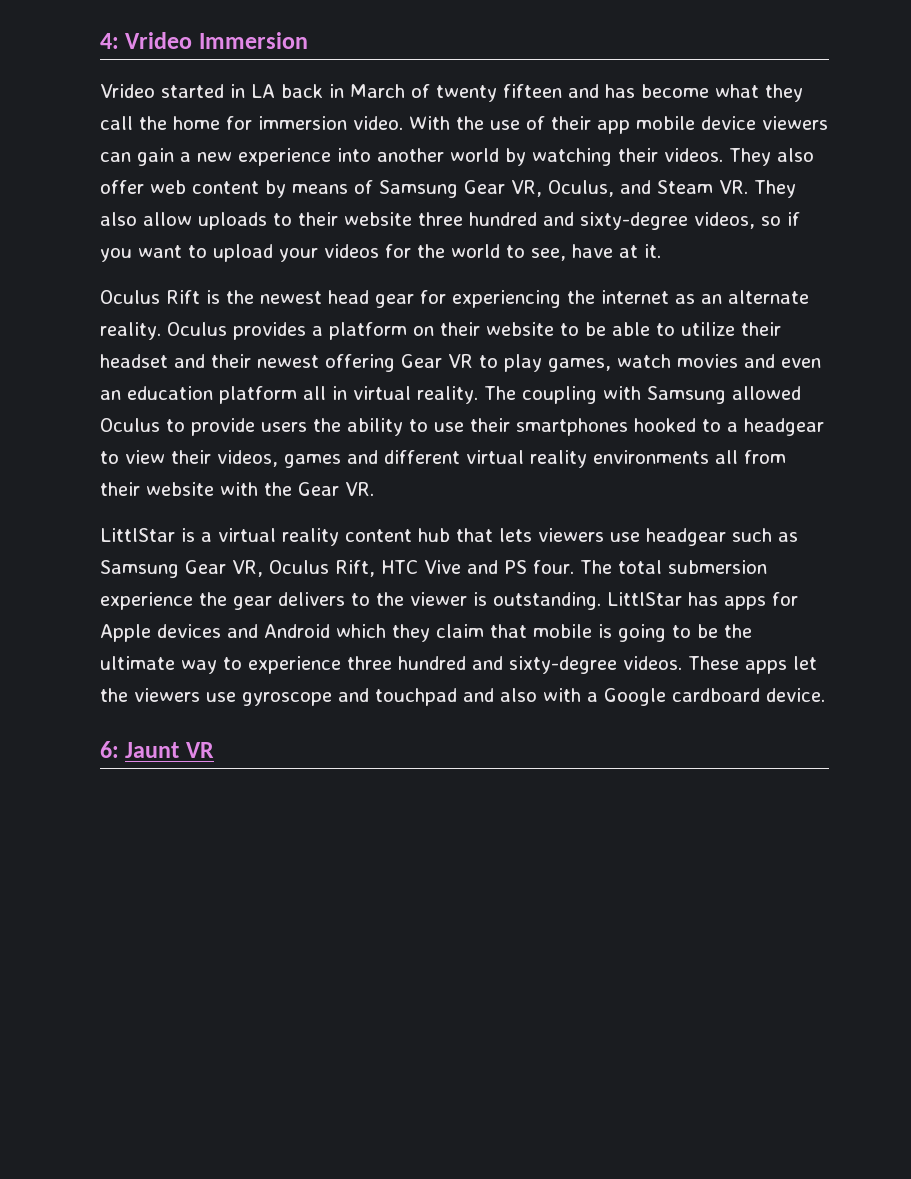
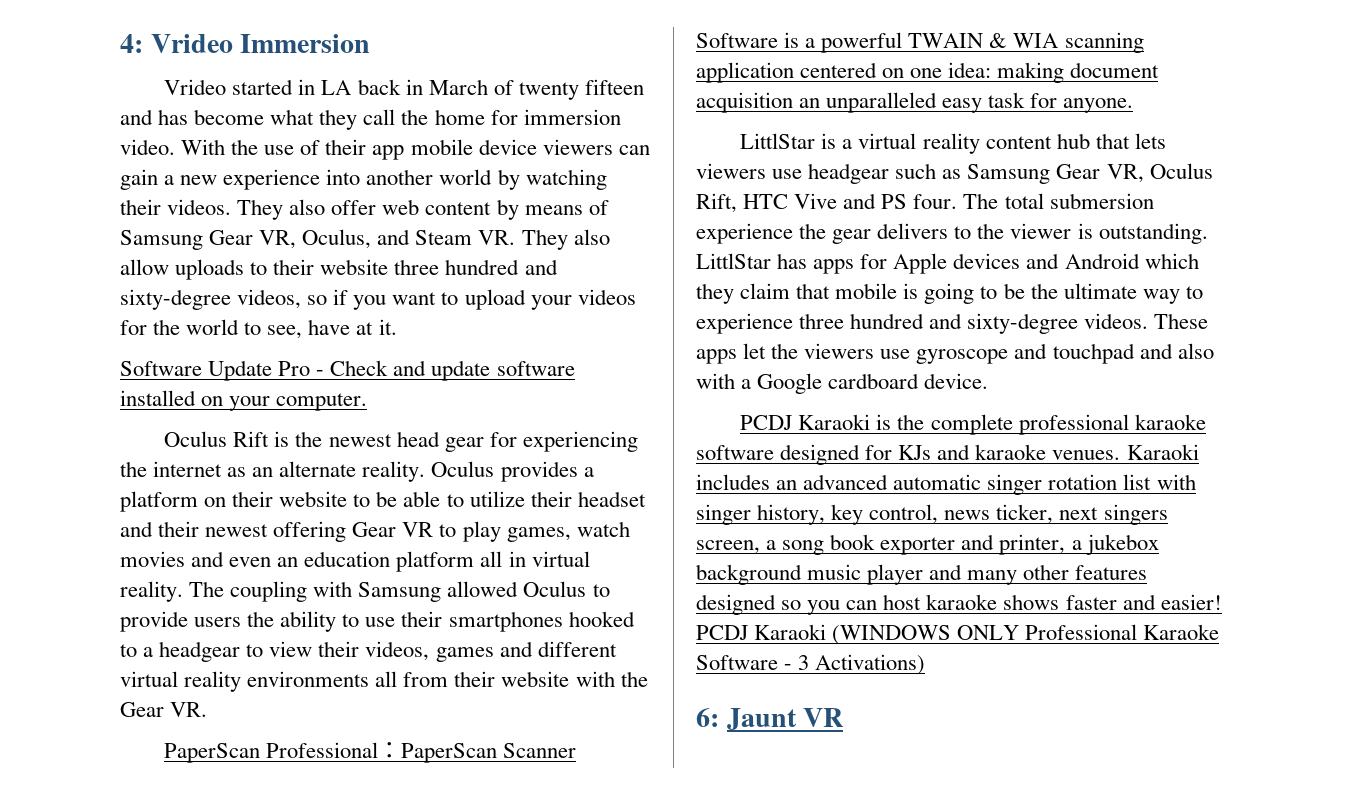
(661, 251) none -> [120,360,575,381] [120,390,368,411] // Software Update Pro - Check and update software installed on your computer.
(374, 489) none -> [164,742,577,763] [696,32,1144,53] [696,62,1160,83] [696,92,1134,113] // PaperScan Professional：PaperScan Scanner Software is a powerful TWAIN & WIA scanning application centered on one idea: making document acquisition an unparalleled easy task for anyone.
(825, 695) none -> [740,414,1206,435] [696,444,1199,465] [696,474,1196,495] [696,504,1168,525] [696,534,1159,555] [696,564,1148,585] [696,594,1222,615] [696,624,1220,645] [696,654,926,675] // PCDJ Karaoki is the complete professional karaoke software designed for KJs and karaoke venues. Karaoki includes an advanced automatic singer rotation list with singer history, key control, news ticker, next singers screen, a song book exporter and printer, a jukebox background music player and many other features designed so you can host karaoke shows faster and easier! PCDJ Karaoki (WINDOWS ONLY Professional Karaoke Software - 3 Activations)

